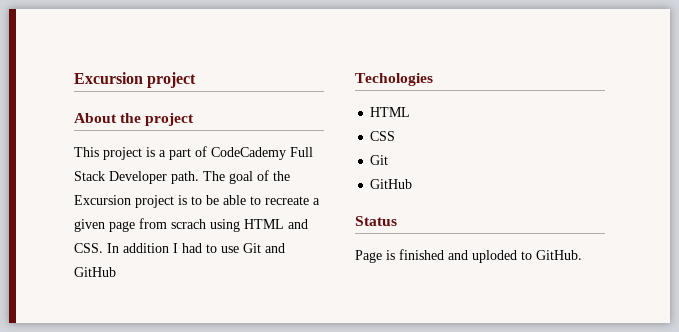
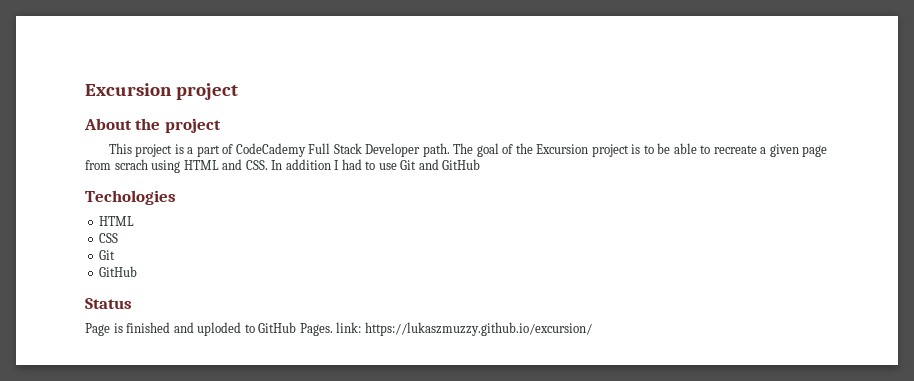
[536,250,582,260] GitHub. -> [258,322,592,336] GitHub Pages. link: https://lukaszmuzzy.github.io/excursion/

